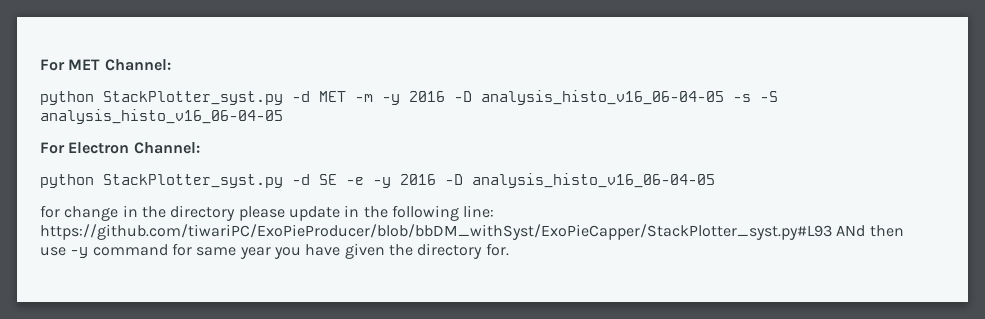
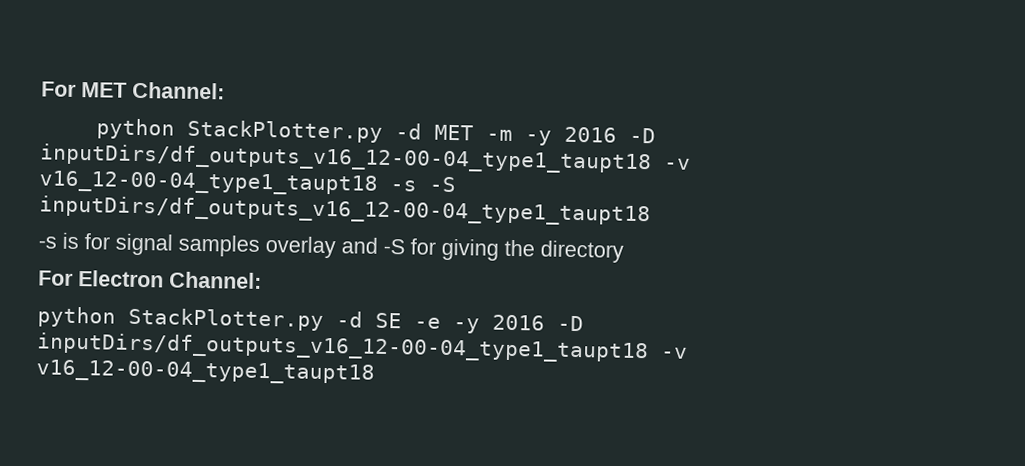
[103,91,283,105] StackPlotter_syst.py -> [186,119,383,143] StackPlotter.py
[481,90,778,105] [40,109,283,124] analysis_histo_v16_06-04-05 -s -S analysis_histo_v16_06-04-05 -> [40,143,691,175] [39,170,456,196] [39,195,651,227] [38,232,624,263] inputDirs/df_outputs_v16_12-00-04_type1_taupt18 -v v16_12-00-04_type1_taupt18 -s -S inputDirs/df_outputs_v16_12-00-04_type1_taupt18 // -s is for signal samples overlay and -S for giving the directory
[103,174,283,188] StackPlotter_syst.py -> [128,307,324,331] StackPlotter.py
[472,173,715,188] [40,205,495,221] [40,224,904,240] [40,243,509,259] analysis_histo_v16_06-04-05 // for change in the directory please update in the following line: https://github.com/tiwariPC/ExoPieProducer/blob/bbDM_withSyst/ExoPieCapper/StackPlotter_syst.py#L93 ANd then use -y command for same year you have given the directory for. -> [37,332,688,364] [36,359,375,385] inputDirs/df_outputs_v16_12-00-04_type1_taupt18 -v v16_12-00-04_type1_taupt18

